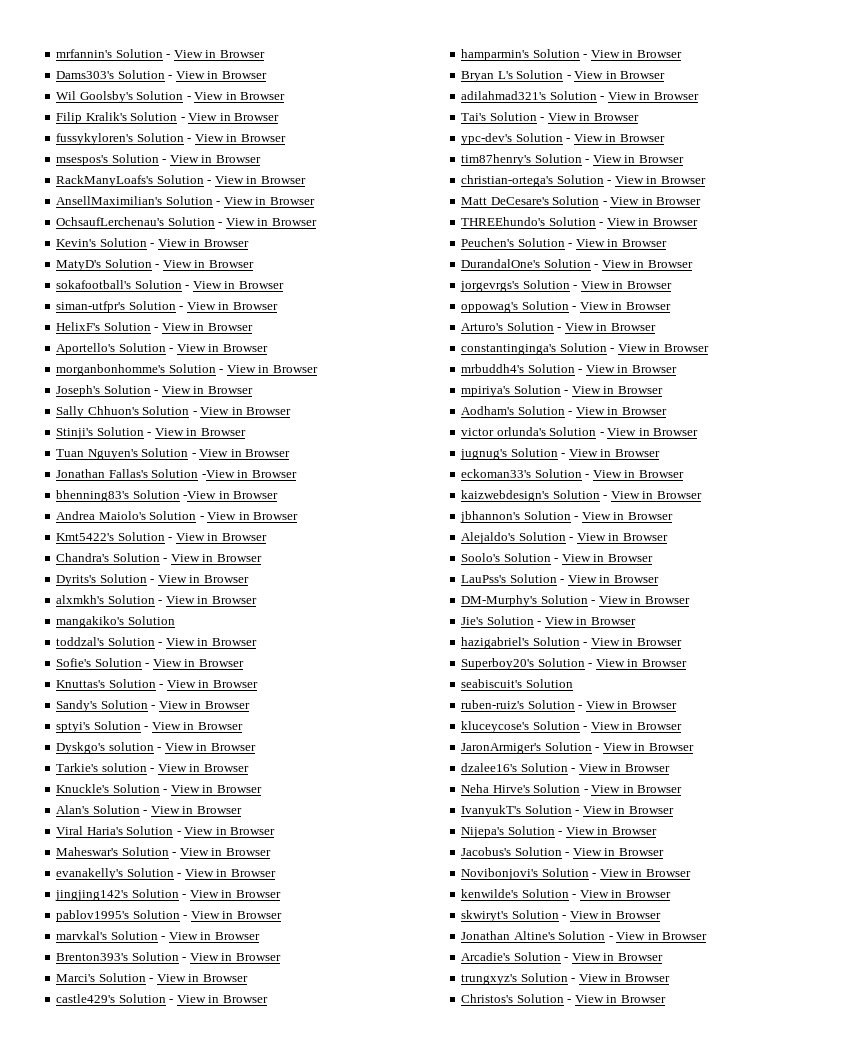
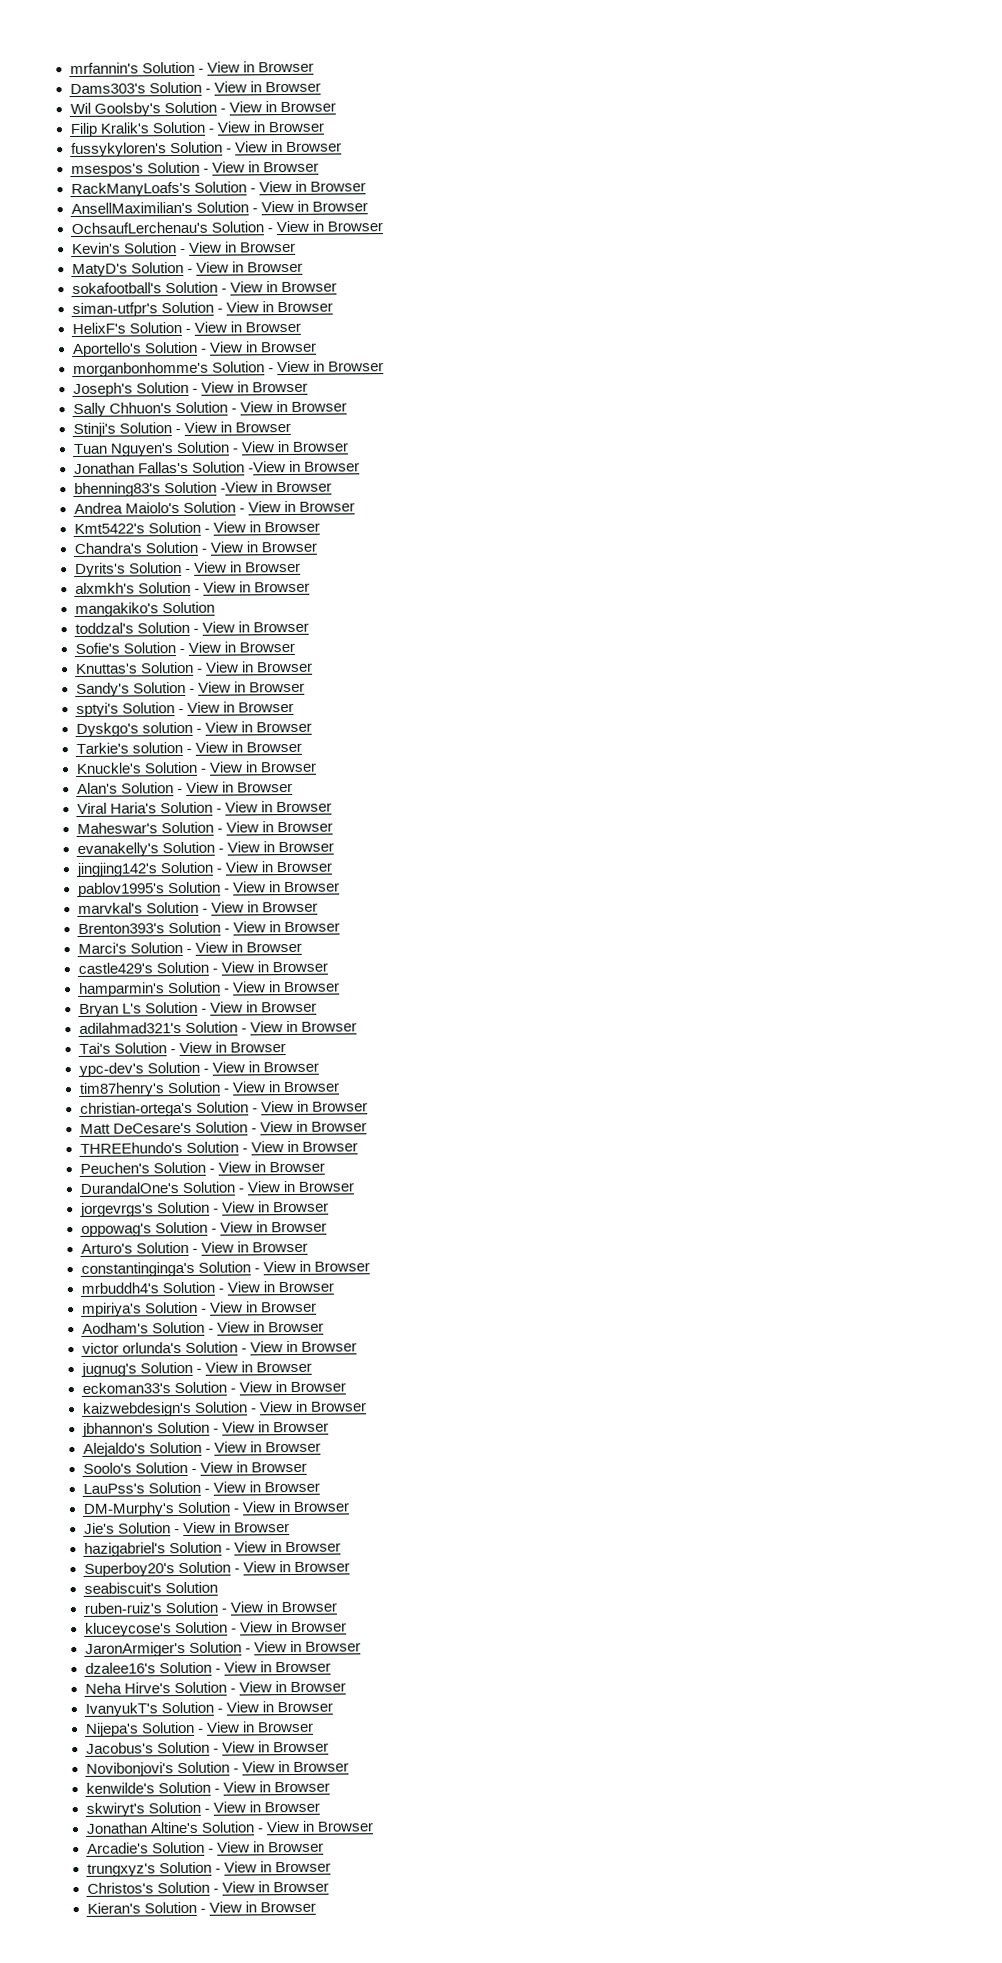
(666, 999) none -> [86,1901,316,1914] // Kieran's Solution - View in Browser

